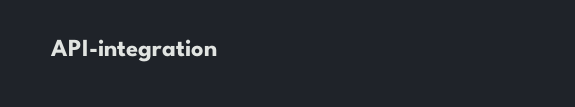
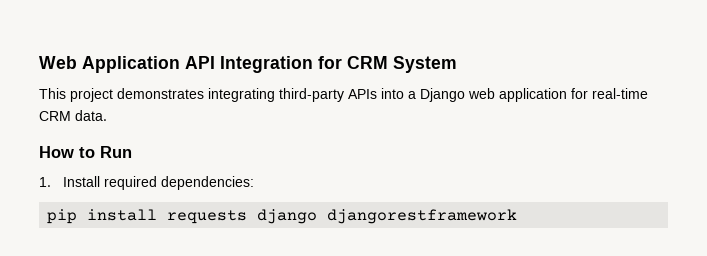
[50,39,217,62] API-integration -> [39,56,457,73] [39,88,648,102] [39,110,107,121] [39,146,132,158] [39,176,254,190] [47,209,518,224] Web Application API Integration for CRM System // This project demonstrates integrating third-party APIs into a Django web application for real-time CRM data. // How to Run // 1. Install required dependencies: // pip install requests django djangorestframework

